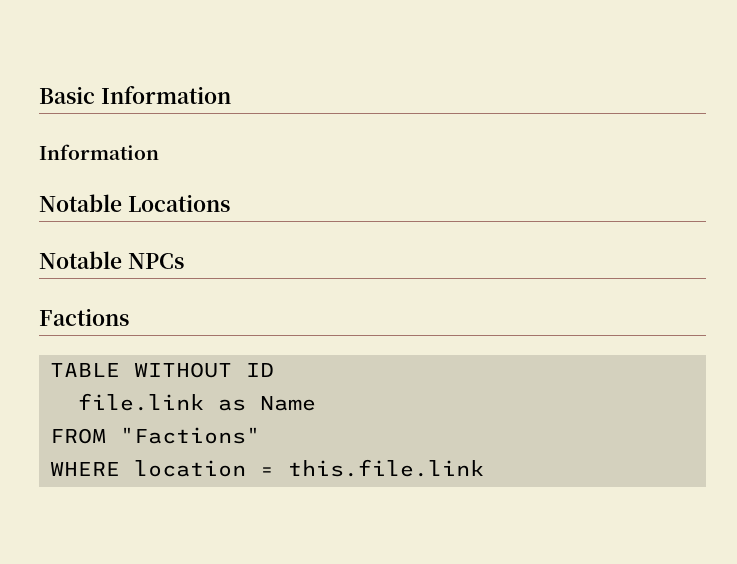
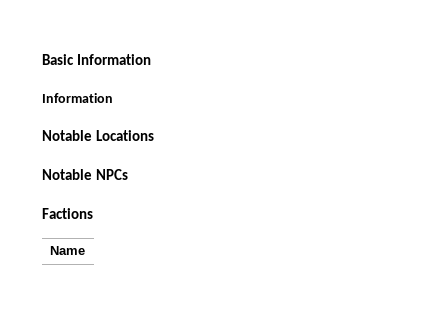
[50,362,275,378] [78,393,317,411] [50,427,261,444] [50,459,485,477] // TABLE WITHOUT ID // file.link as Name // FROM "Factions" // WHERE location = this.file.link -> [49,246,85,255] // Name

